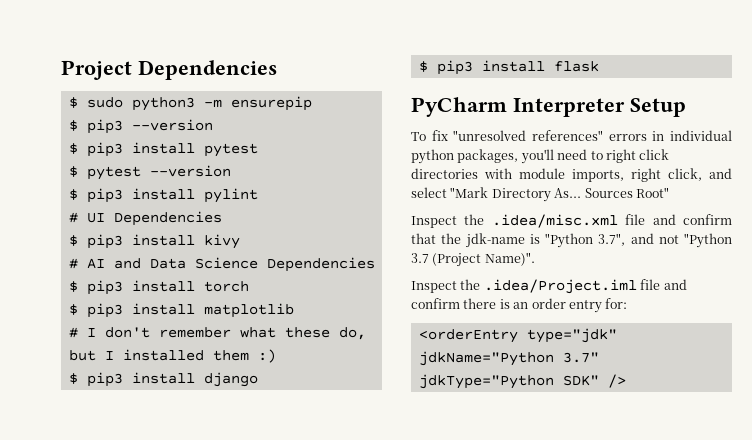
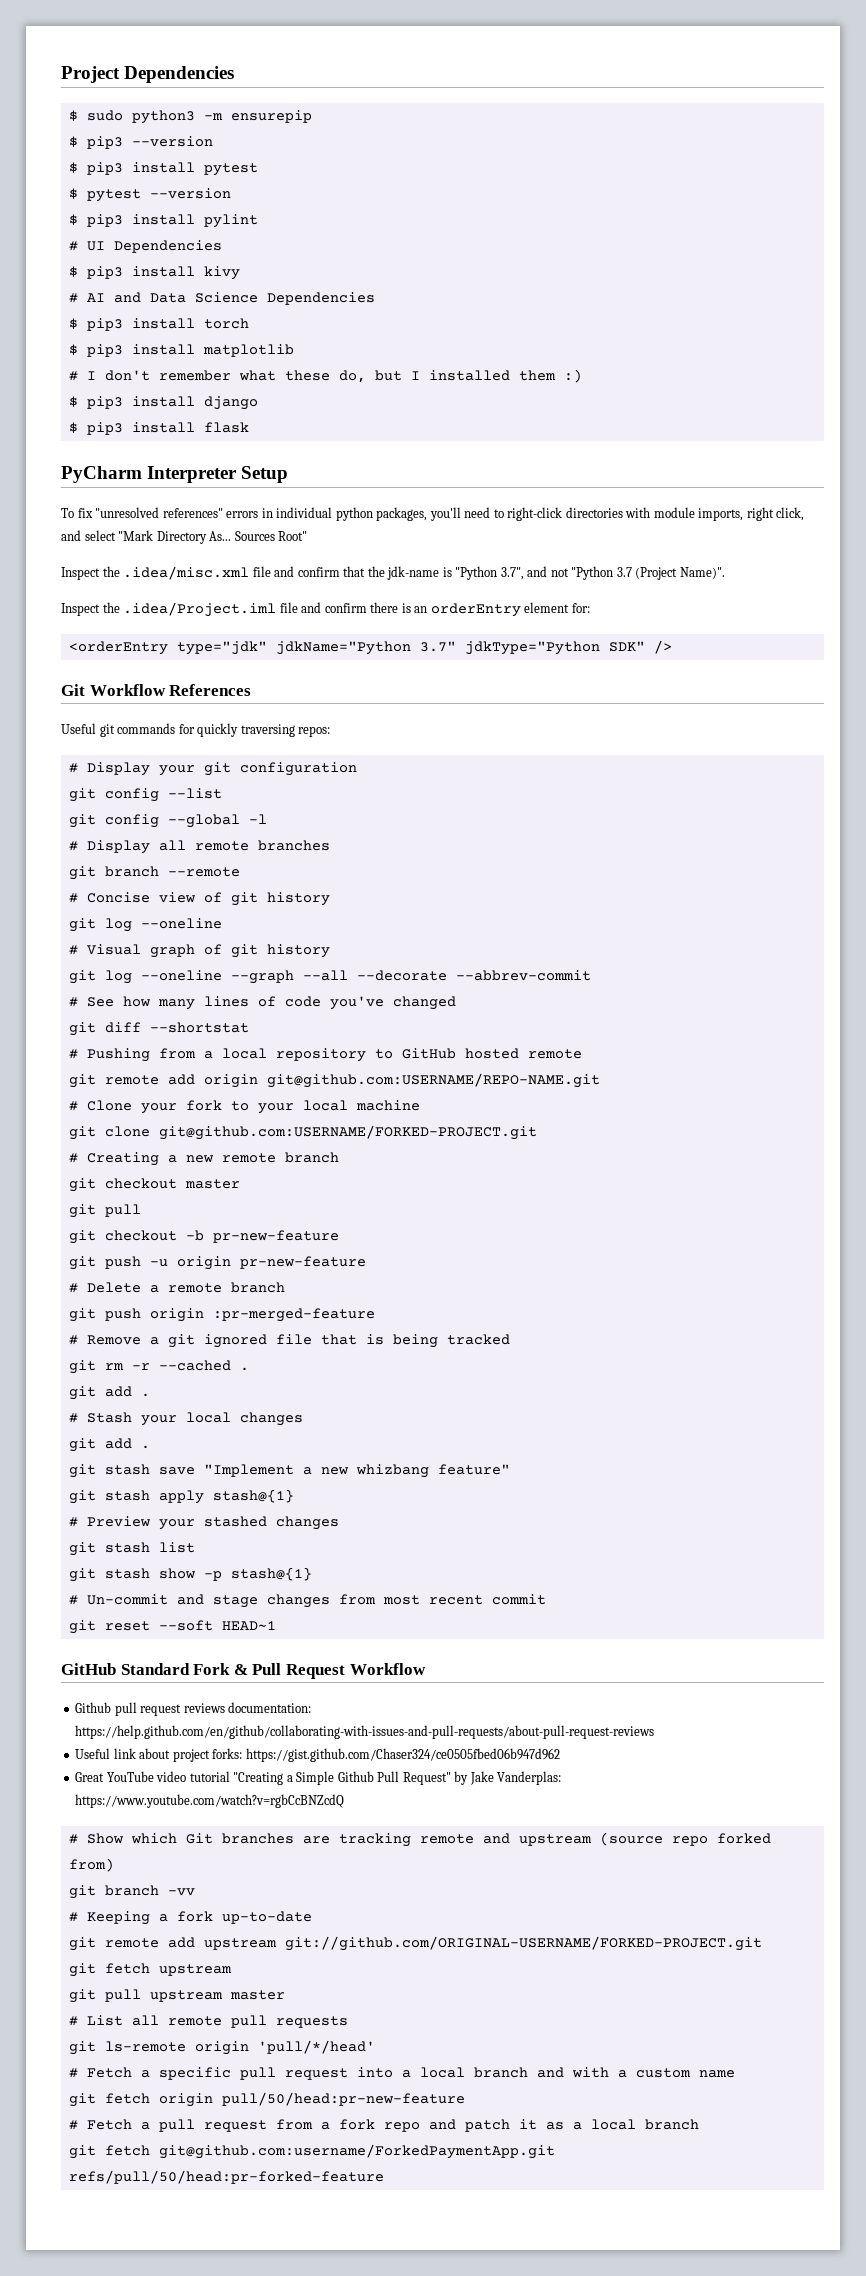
[605,149,670,163] right click -> [507,507,563,521] right-click
[531,298,602,313] order entry -> [430,602,570,617] orderEntry element
(626, 381) none -> [61,684,252,696] [61,723,331,737] [68,762,357,776] [68,788,222,802] [68,814,267,828] [68,840,330,854] [68,866,240,880] [68,892,330,906] [68,918,222,932] [68,944,330,958] [68,970,591,984] [68,996,456,1010] [68,1022,249,1036] [68,1048,582,1062] [68,1073,600,1088] [68,1100,420,1114] [68,1125,537,1140] [68,1152,339,1166] [68,1178,240,1192] [68,1204,141,1218] [68,1230,339,1244] [68,1256,366,1270] [68,1282,285,1293] [68,1308,375,1322] [68,1334,510,1348] [68,1360,249,1374] [68,1386,150,1400] [68,1412,303,1426] [68,1438,150,1452] [68,1464,510,1478] [68,1489,294,1504] [68,1516,339,1530] [68,1542,195,1556] [68,1567,312,1582] [68,1594,546,1608] [68,1620,276,1634] [61,1663,426,1679] [75,1702,312,1716] [75,1725,655,1739] [75,1748,560,1762] [75,1771,562,1785] [75,1794,345,1808] [68,1832,771,1847] [68,1858,114,1872] [68,1885,195,1899] [68,1911,312,1925] [68,1936,762,1951] [68,1963,232,1977] [68,1989,285,2003] [68,2015,348,2028] [68,2040,375,2055] [68,2067,735,2080] [68,2092,465,2107] [68,2119,699,2132] [68,2144,555,2159] [68,2170,384,2184] // Git Workflow References // Useful git commands for quickly traversing repos: // # Display your git configuration // git config --list // git config --global -l // # Display all remote branches // git branch --remote // # Concise view of git history // git log --oneline // # Visual graph of git history // git log --oneline --graph --all --decorate --abbrev-commit // # See how many lines of code you've changed // git diff --shortstat // # Pushing from a local repository to GitHub hosted remote // git remote add origin git@github.com:USERNAME/REPO-NAME.git // # Clone your fork to your local machine // git clone git@github.com:USERNAME/FORKED-PROJECT.git // # Creating a new remote branch // git checkout master // git pull // git checkout -b pr-new-feature // git push -u origin pr-new-feature // # Delete a remote branch // git push origin :pr-merged-feature // # Remove a git ignored file that is being tracked // git rm -r --cached . // git add . // # Stash your local changes // git add . // git stash save "Implement a new whizbang feature" // git stash apply stash@{1} // # Preview your stashed changes // git stash list // git stash show -p stash@{1} // # Un-commit and stage changes from most recent commit // git reset --soft HEAD~1 // GitHub Standard Fork & Pull Request Workflow // Github pull request reviews documentation: https://help.github.com/en/github/collaborating-with-issues-and-pull-requests/about-pull-request-reviews // Useful link about project forks: https://gist.github.com/Chaser324/ce0505fbed06b947d962 // Great YouTube video tutorial "Creating a Simple Github Pull Request" by Jake Vanderplas: https://www.youtube.com/watch?v=rgbCcBNZcdQ // # Show which Git branches are tracking remote and upstream (source repo forked from) // git branch -vv // # Keeping a fork up-to-date // git remote add upstream git://github.com/ORIGINAL-USERNAME/FORKED-PROJECT.git // git fetch upstream // git pull upstream master // # List all remote pull requests // git ls-remote origin 'pull/*/head' // # Fetch a specific pull request into a local branch and with a custom name // git fetch origin pull/50/head:pr-new-feature // # Fetch a pull request from a fork repo and patch it as a local branch // git fetch git@github.com:username/ForkedPaymentApp.git refs/pull/50/head:pr-forked-feature

